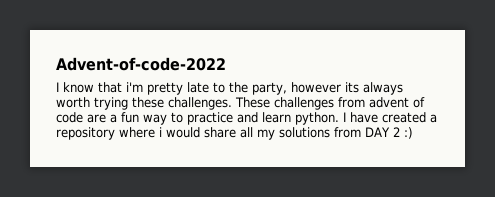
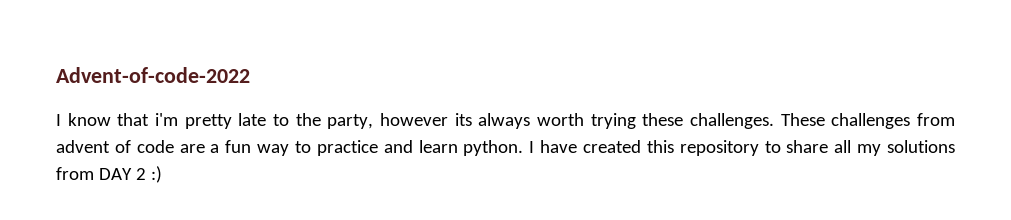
[430,114,437,123] [56,127,200,140] a repository where i would -> [646,140,781,156] this repository to

